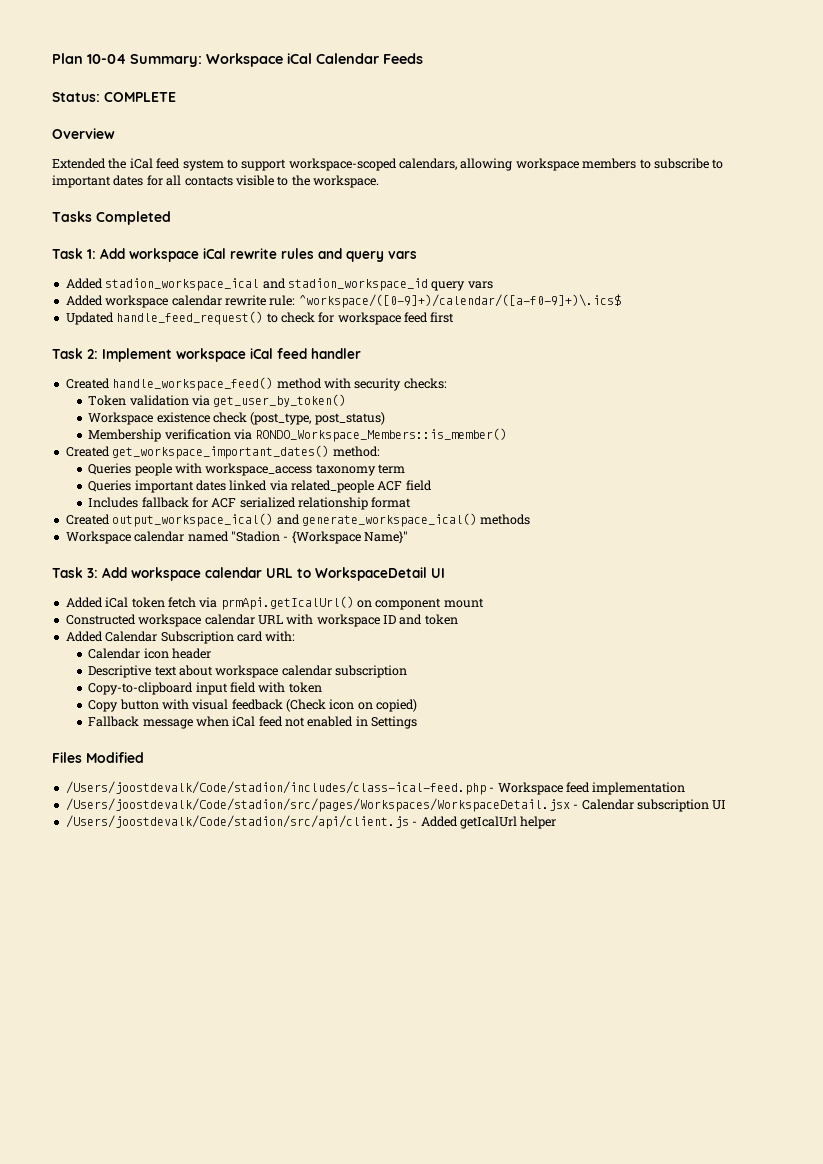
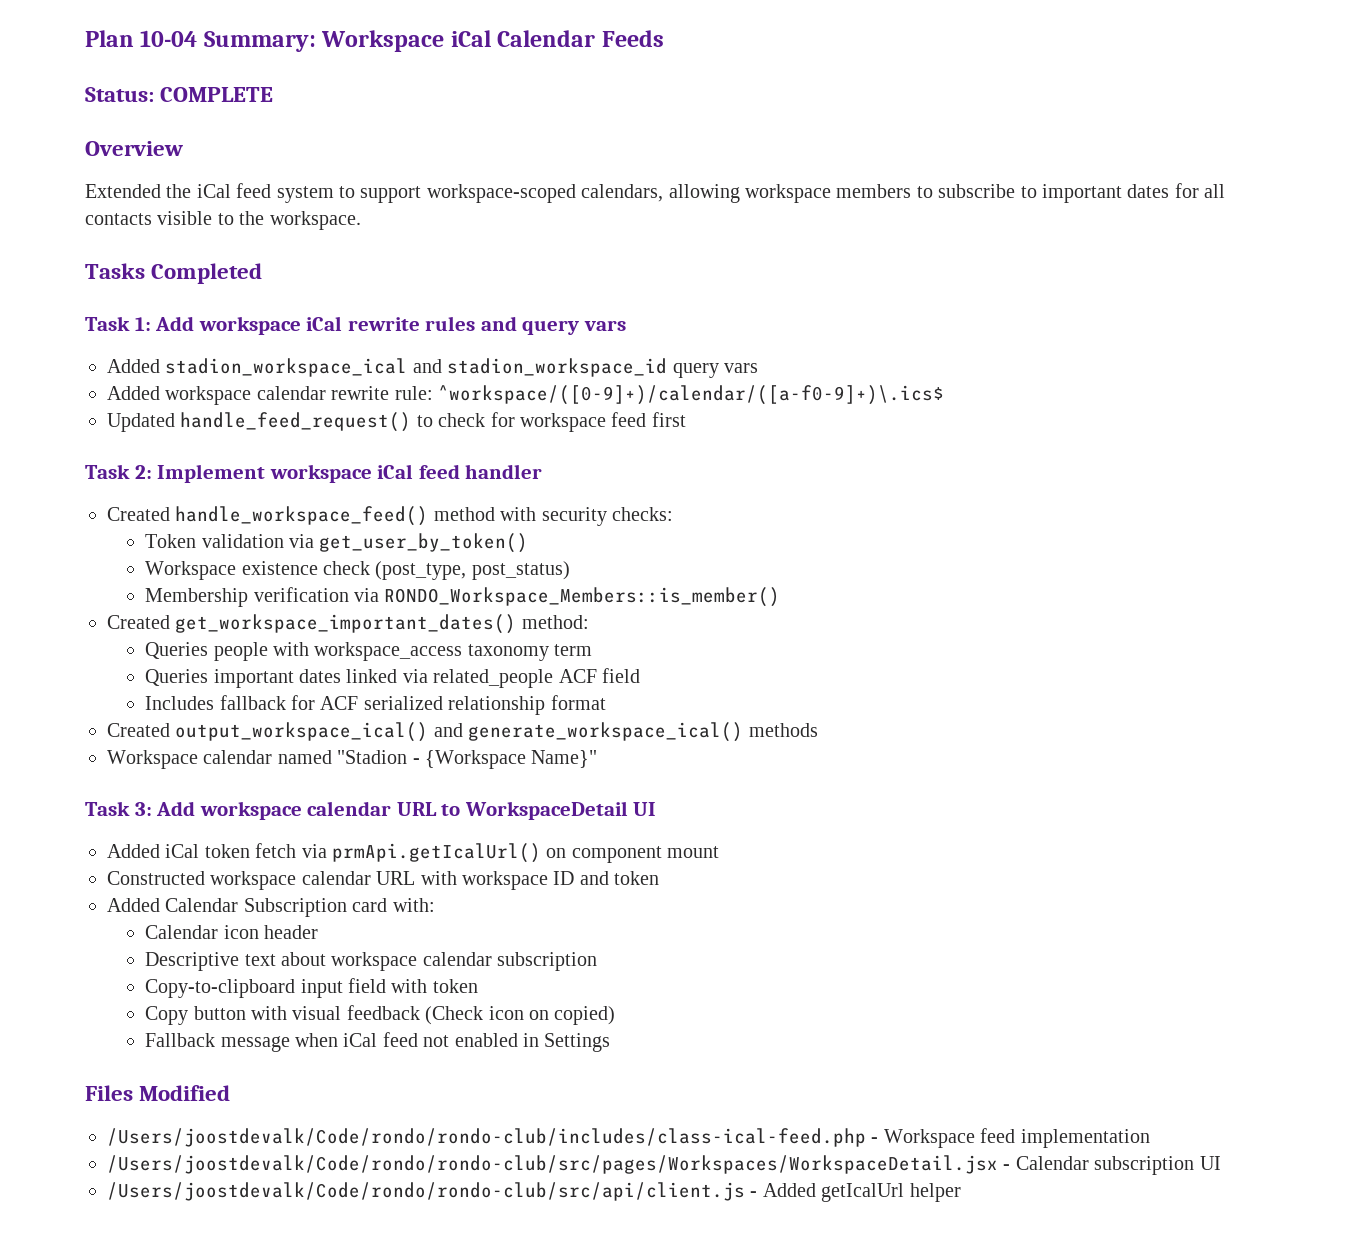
[65,781,486,795] /Users/joostdevalk/Code/stadion/includes/class-ical-feed.php -> [107,1128,866,1147] /Users/joostdevalk/Code/rondo/rondo-club/includes/class-ical-feed.php
[65,798,570,812] /Users/joostdevalk/Code/stadion/src/pages/Workspaces/WorkspaceDetail.jsx -> [107,1155,998,1174] /Users/joostdevalk/Code/rondo/rondo-club/src/pages/Workspaces/WorkspaceDetail.jsx
[65,815,409,829] /Users/joostdevalk/Code/stadion/src/api/client.js -> [107,1182,745,1201] /Users/joostdevalk/Code/rondo/rondo-club/src/api/client.js

